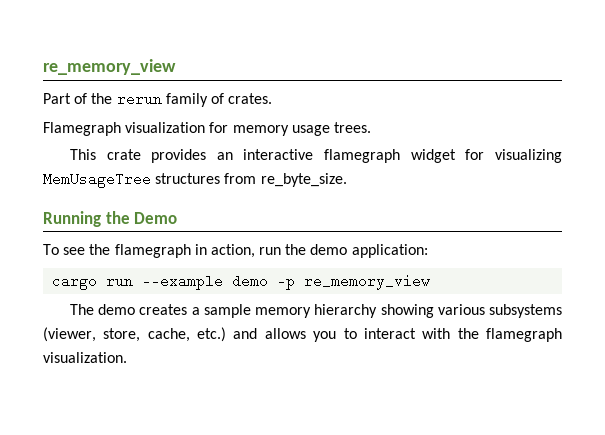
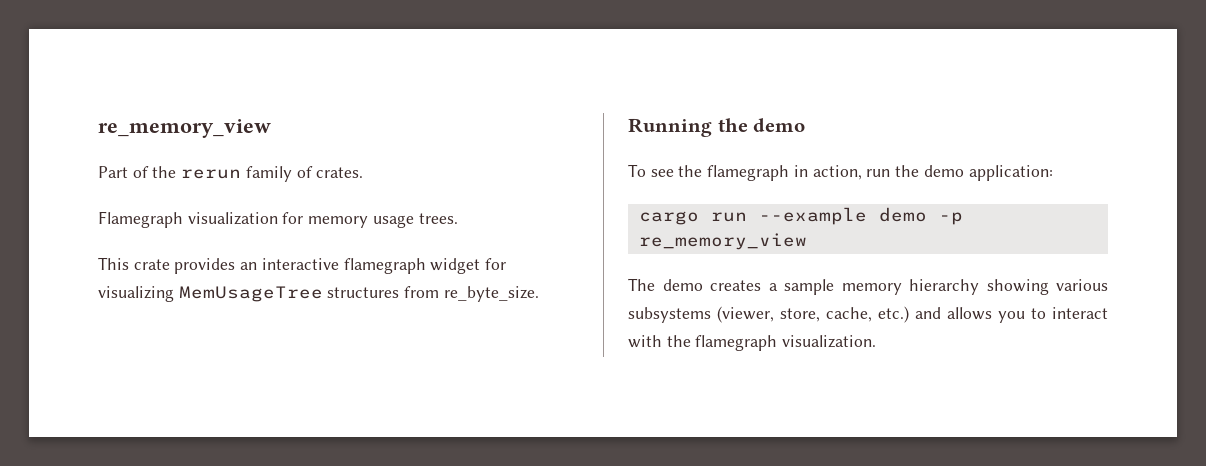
[134,212,178,224] Demo -> [753,118,806,132] demo

